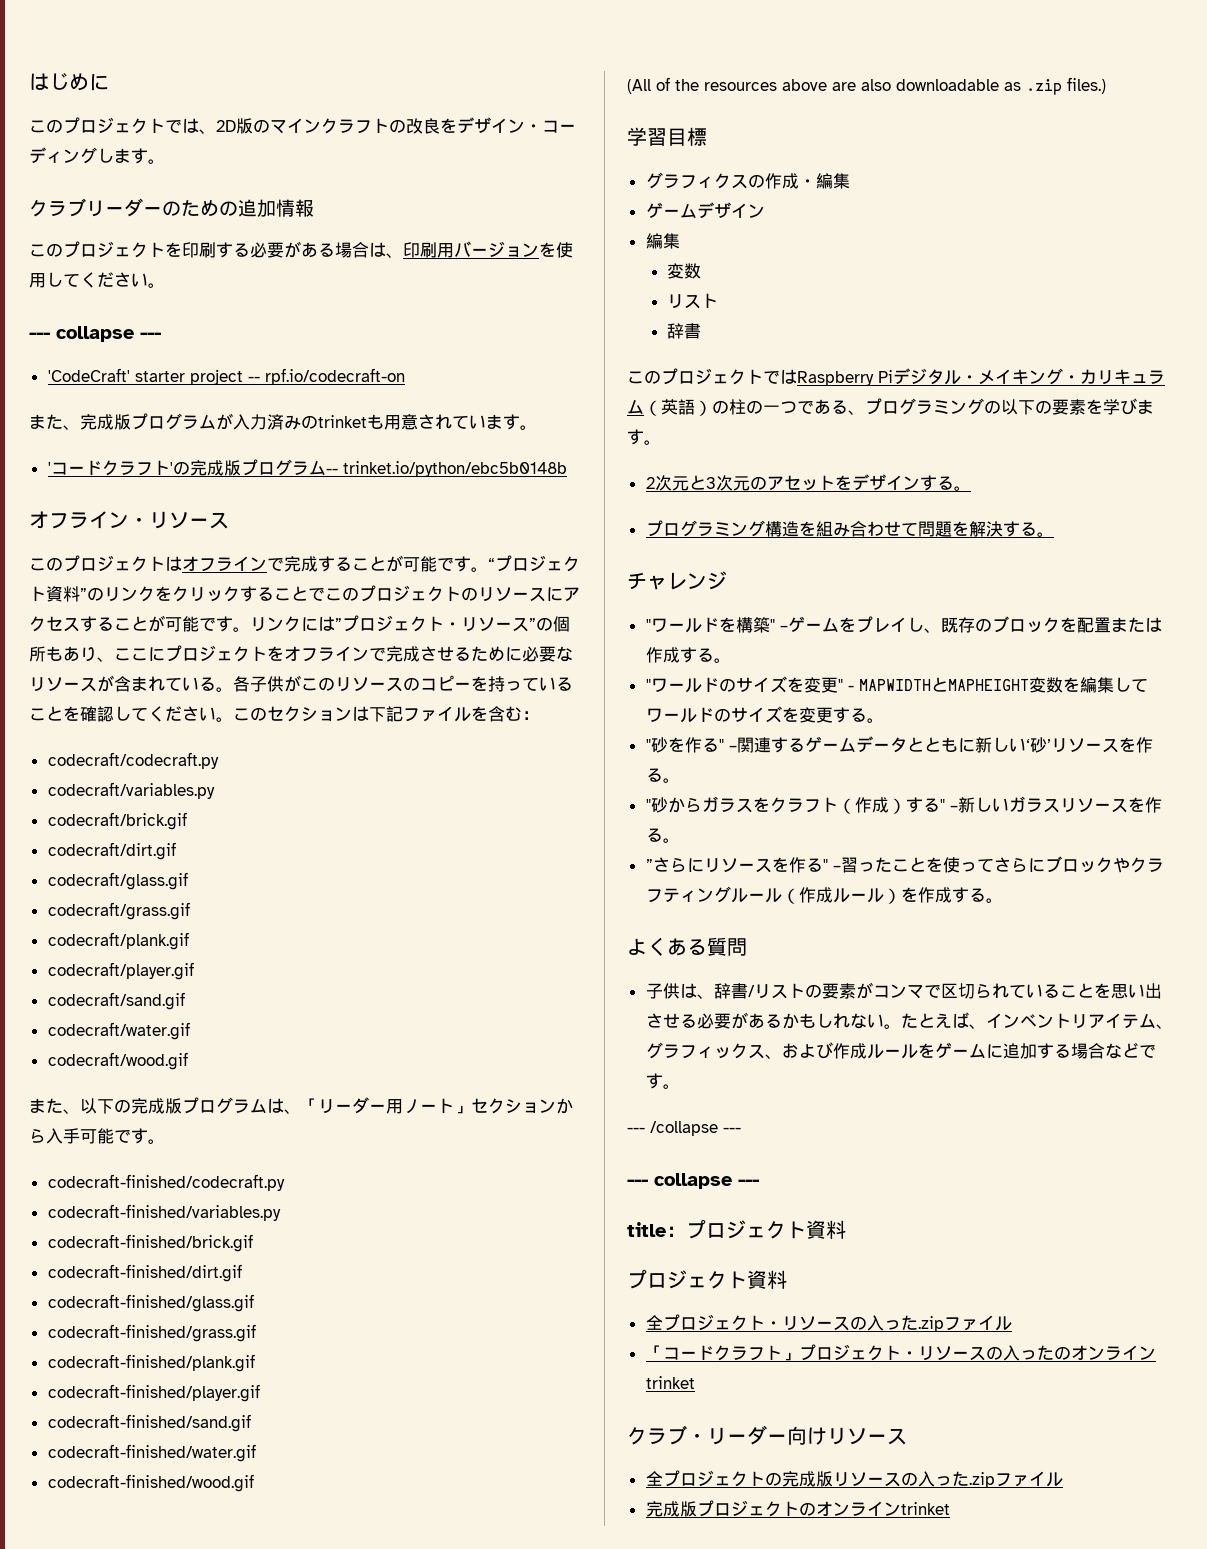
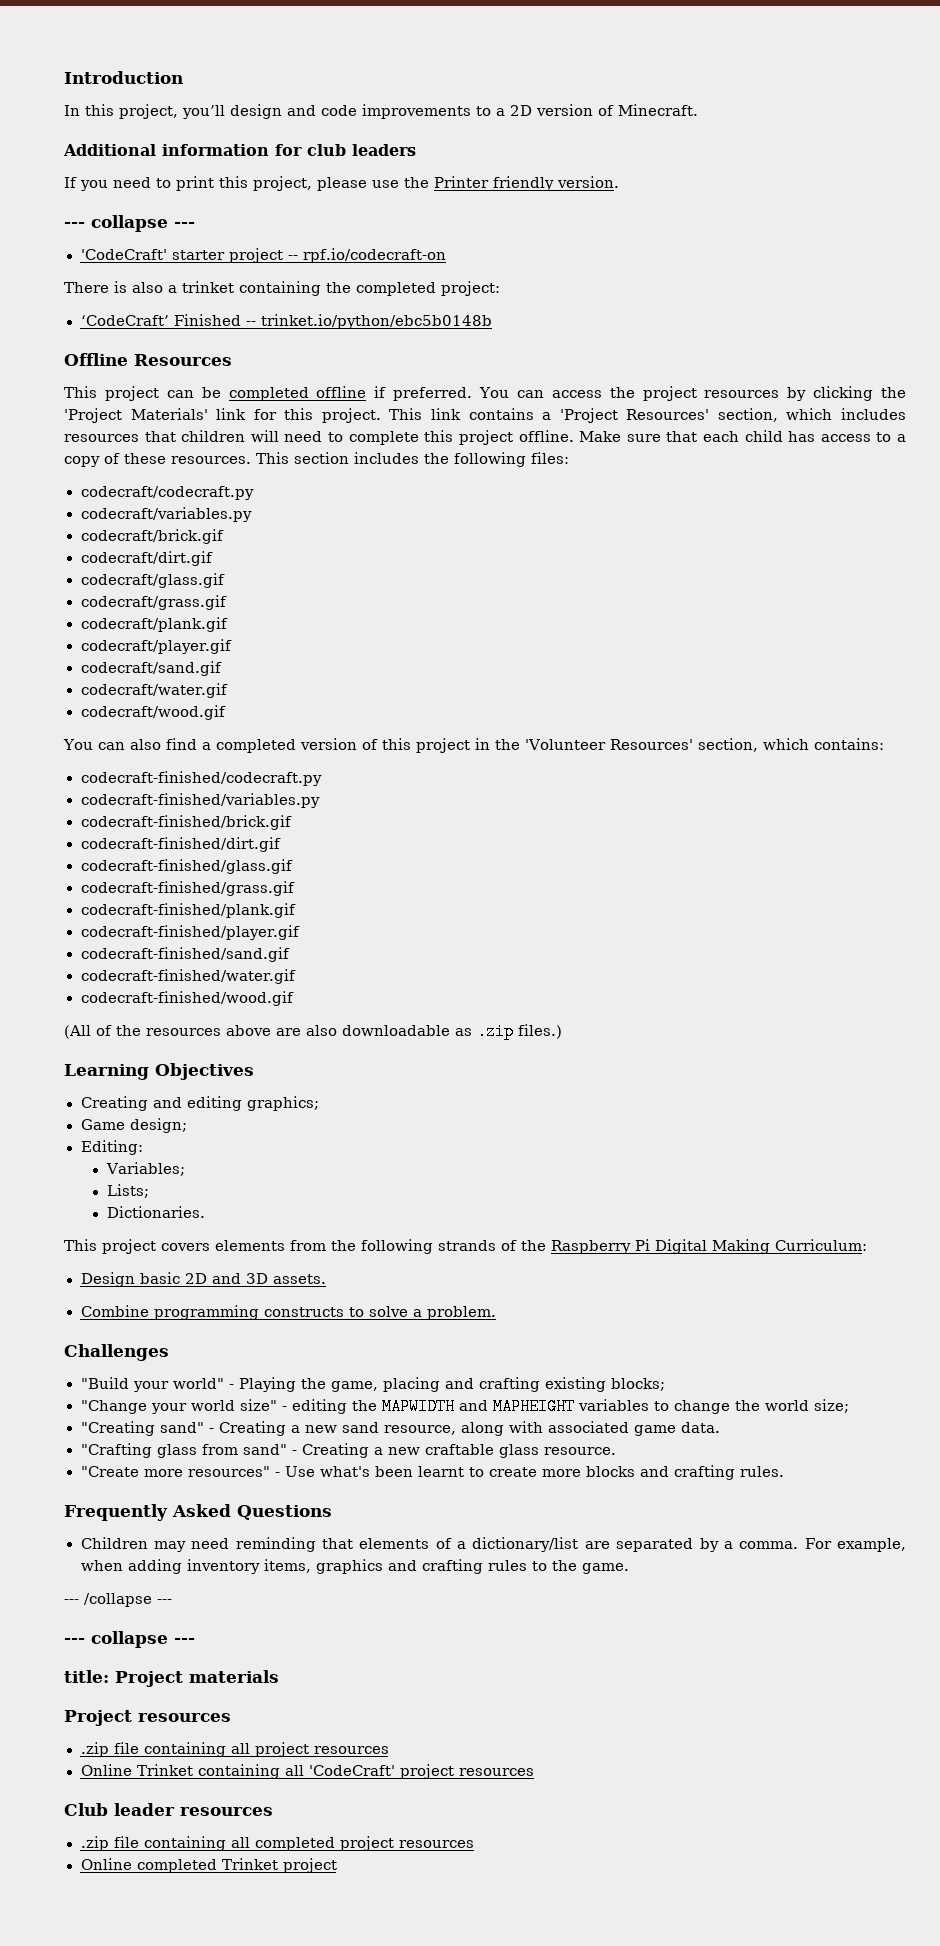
[29,73,109,91] [29,117,576,134] [29,147,165,164] [29,198,314,217] [29,241,573,258] [29,272,165,288] はじめに // このプロジェクトでは、2D版のマインクラフトの改良をデザイン・コーディングします。 // クラブリーダーのための追加情報 // このプロジェクトを印刷する必要がある場合は、印刷用バージョンを使用してください。 -> [64,71,183,84] [64,104,698,119] [63,144,416,156] [64,176,619,191] Introduction // In this project, you’ll design and code improvements to a 2D version of Minecraft. // Additional information for club leaders // If you need to print this project, please use the Printer friendly version.
[29,413,537,430] [47,459,567,477] [29,511,229,529] [29,555,580,572] [29,585,580,602] [29,615,570,632] [29,645,573,662] [29,675,573,692] [29,706,539,722] また、完成版プログラムが入力済みのtrinketも用意されています。 // 'コードクラフト'の完成版プログラム-- trinket.io/python/ebc5b0148b // オフライン・リソース // このプロジェクトはオフラインで完成することが可能です。“プロジェクト資料”のリンクをクリックすることでこのプロジェクトのリソースにアクセスすることが可能です。リンクには”プロジェクト・リソース”の個所もあり、ここにプロジェクトをオフラインで完成させるために必要なリソースが含まれている。各子供がこのリソースのコピーを持っていることを確認してください。このセクションは下記ファイルを含む： -> [64,281,500,296] [80,314,492,329] [64,353,232,366] [64,386,906,401] [64,408,906,423] [64,430,906,445] [64,452,569,467] There is also a trinket containing the completed project: // ‘CodeCraft’ Finished -- trinket.io/python/ebc5b0148b // Offline Resources // This project can be completed offline if preferred. You can access the project resources by clicking the 'Project Materials' link for this project. This link contains a 'Project Resources' section, which includes resources that children will need to complete this project offline. Make sure that each child has access to a copy of these resources. This section includes the following files:
[29,1097,573,1114] [29,1128,165,1144] また、以下の完成版プログラムは、「リーダー用ノート」セクションから入手可能です。 -> [63,738,884,753] You can also find a completed version of this project in the 'Volunteer Resources' section, which contains:
[627,127,707,146] [645,172,850,189] [645,202,765,219] [645,233,680,249] [667,263,702,279] [667,293,719,309] [667,323,702,339] [627,368,1165,386] [627,398,1154,416] [627,429,661,445] [645,474,971,491] [645,520,1054,537] [627,571,727,590] [645,616,1162,633] [645,647,731,663] [645,676,1148,693] [645,706,884,723] [645,736,1153,753] [645,768,680,783] [645,796,1162,814] [645,828,680,843] [645,856,1164,873] [645,886,1003,904] [627,937,747,956] [645,982,1162,999] [645,1012,1173,1029] [645,1042,1156,1059] [645,1073,680,1089] 学習目標 // グラフィクスの作成・編集 // ゲームデザイン // 編集 // 変数 // リスト // 辞書 // このプロジェクトではRaspberry Piデジタル・メイキング・カリキュラム（英語）の柱の一つである、プログラミングの以下の要素を学びます。 // 2次元と3次元のアセットをデザインする。 // プログラミング構造を組み合わせて問題を解決する。 // チャレンジ // "ワールドを構築" –ゲームをプレイし、既存のブロックを配置または作成する。 // "ワールドのサイズを変更" - MAPWIDTHとMAPHEIGHT変数を編集してワールドのサイズを変更する。 // "砂を作る" –関連するゲームデータとともに新しい‘砂’リソースを作る。 // "砂からガラスをクラフト（作成）する" –新しいガラスリソースを作る。 // ”さらにリソースを作る" –習ったことを使ってさらにブロックやクラフティングルール（作成ルール）を作成する。 // よくある質問 // 子供は、辞書/リストの要素がコンマで区切られていることを思い出させる必要があるかもしれない。たとえば、インベントリアイテム、グラフィックス、および作成ルールをゲームに追加する場合などです。 -> [64,1063,254,1080] [80,1096,319,1111] [80,1118,187,1133] [80,1140,143,1155] [105,1162,185,1176] [106,1184,149,1198] [106,1206,205,1218] [64,1239,867,1254] [80,1272,326,1287] [80,1305,496,1320] [64,1344,169,1361] [80,1377,665,1392] [80,1398,849,1415] [80,1421,720,1436] [80,1443,616,1458] [80,1465,784,1480] [64,1504,332,1521] [80,1537,907,1552] [80,1559,629,1574] Learning Objectives // Creating and editing graphics; // Game design; // Editing: // Variables; // Lists; // Dictionaries. // This project covers elements from the following strands of the Raspberry Pi Digital Making Curriculum: // Design basic 2D and 3D assets. // Combine programming constructs to solve a problem. // Challenges // "Build your world" - Playing the game, placing and crafting existing blocks; // "Change your world size" - editing the MAPWIDTH and MAPHEIGHT variables to change the world size; // "Creating sand" - Creating a new sand resource, along with associated game data. // "Crafting glass from sand" - Creating a new craftable glass resource. // "Create more resources" - Use what's been learnt to create more blocks and crafting rules. // Frequently Asked Questions // Children may need reminding that elements of a dictionary/list are separated by a comma. For example, when adding inventory items, graphics and crafting rules to the game.
[627,1219,846,1239] [627,1269,787,1289] [645,1314,1012,1332] [645,1344,1156,1361] [645,1376,695,1389] [627,1425,907,1445] [645,1470,1063,1488] [645,1500,950,1517] title：プロジェクト資料 // プロジェクト資料 // 全プロジェクト・リソースの入った.zipファイル // 「コードクラフト」プロジェクト・リソースの入ったのオンラインtrinket // クラブ・リーダー向けリソース // 全プロジェクトの完成版リソースの入った.zipファイル // 完成版プロジェクトのオンラインtrinket -> [64,1670,279,1687] [64,1710,231,1726] [80,1742,389,1757] [80,1764,534,1779] [64,1803,273,1816] [80,1836,474,1851] [80,1858,337,1873] title: Project materials // Project resources // .zip file containing all project resources // Online Trinket containing all 'CodeCraft' project resources // Club leader resources // .zip file containing all completed project resources // Online completed Trinket project

